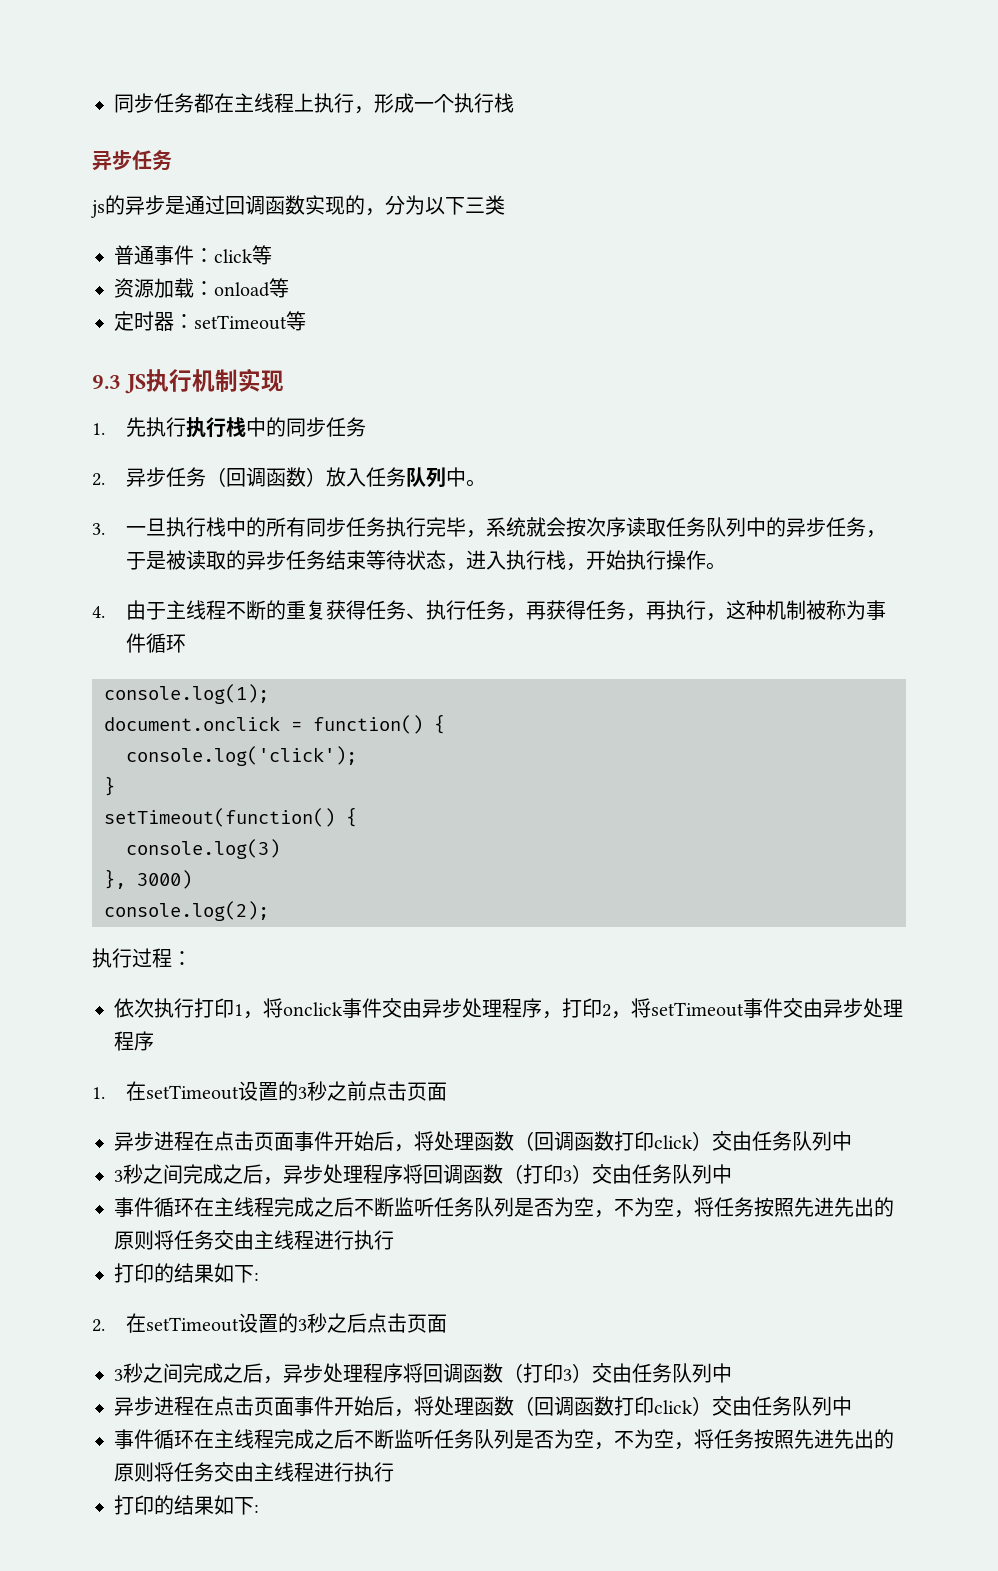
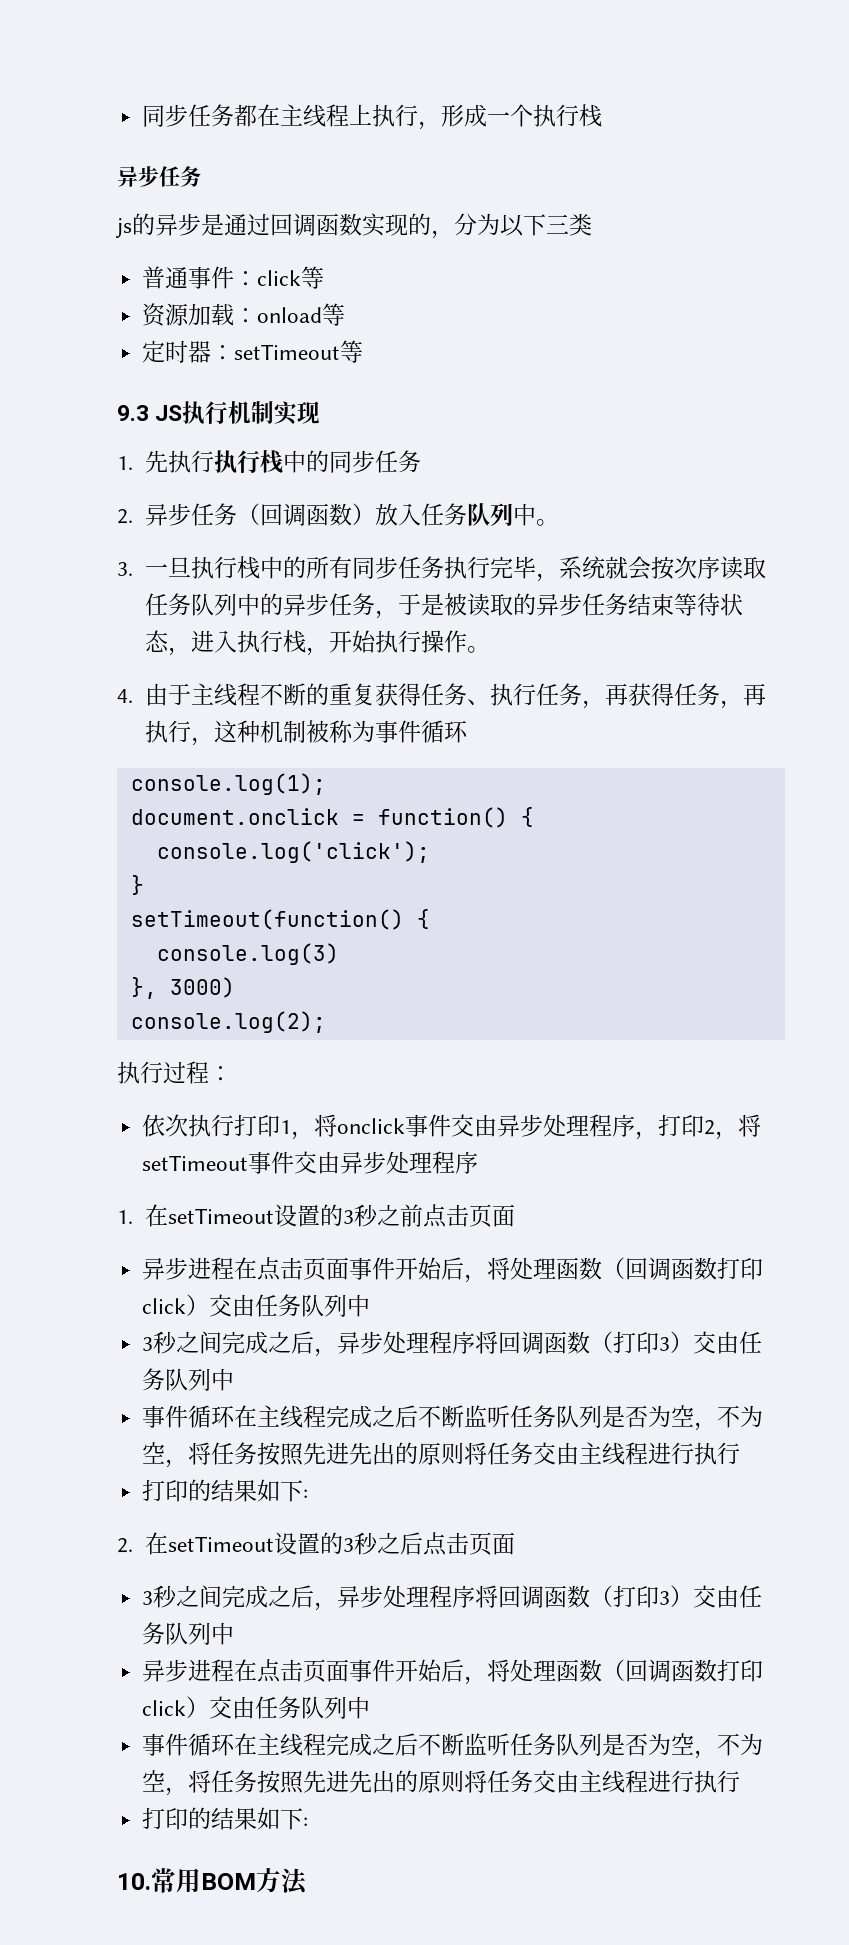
(259, 1508) none -> [117,1868,308,1895] // 10.常用BOM方法

